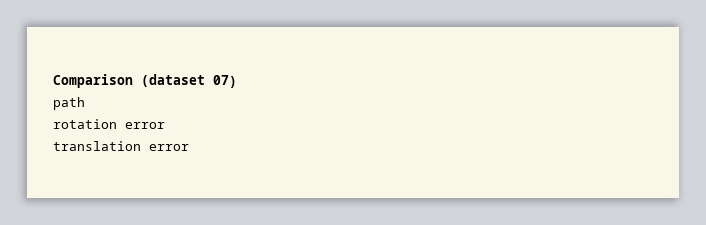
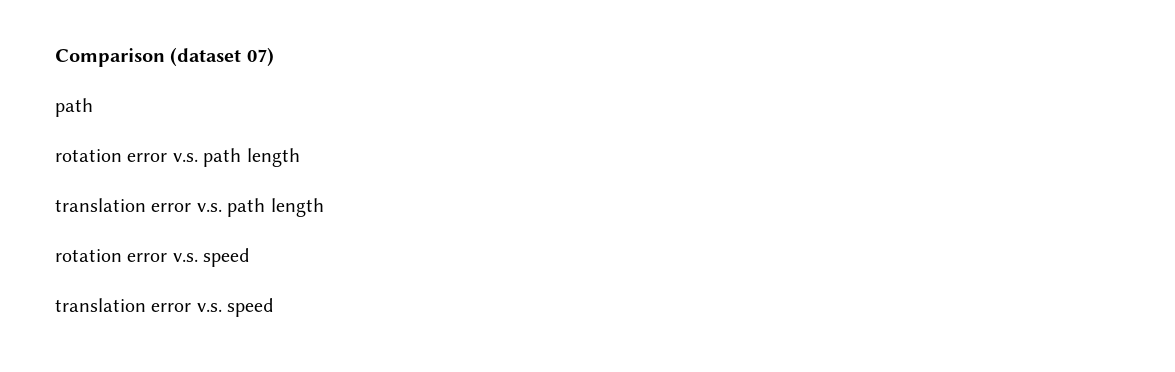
[53,141,189,151] // translation error -> [172,148,300,167] [55,198,324,217] [55,248,251,267] [55,298,275,317] v.s. path length // translation error v.s. path length // rotation error v.s. speed // translation error v.s. speed

